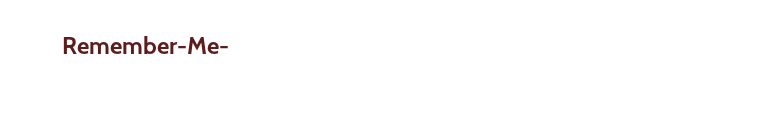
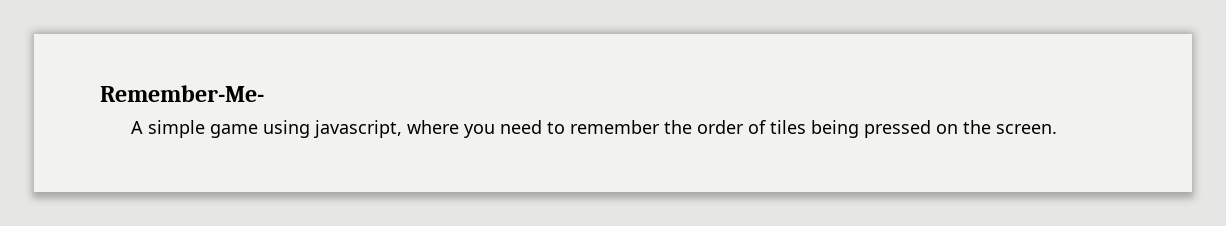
(229, 45) none -> [130,120,1057,138] // A simple game using javascript, where you need to remember the order of tiles being pressed on the screen.

